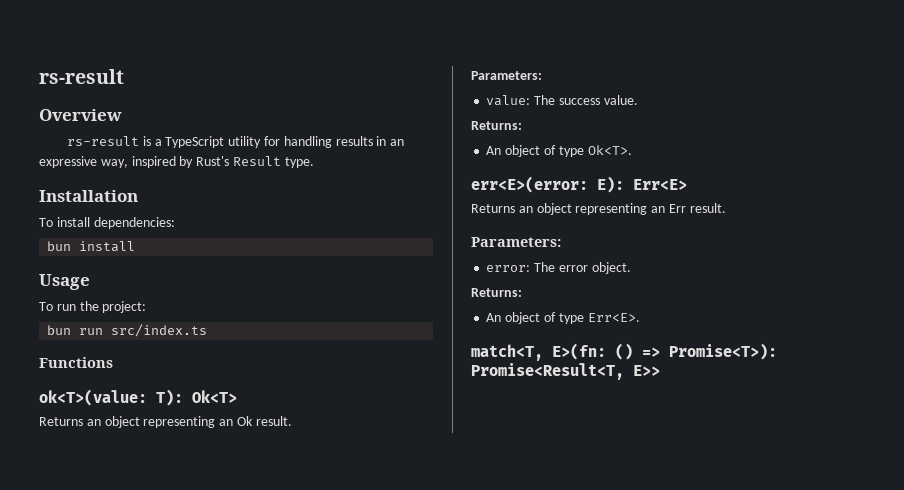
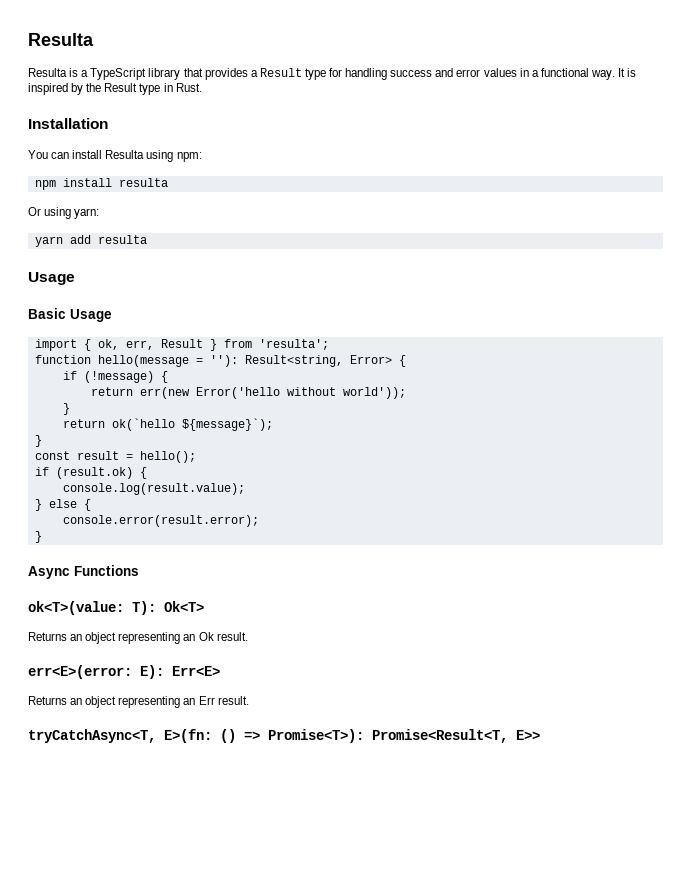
[39,69,124,84] [39,109,122,121] [67,136,405,148] [39,156,314,168] [39,190,138,202] [39,217,175,229] [47,241,136,252] [39,274,90,290] [39,301,147,313] [47,324,208,337] rs-result // Overview // rs-result is a TypeScript utility for handling results in an expressive way, inspired by Rust's Result type. // Installation // To install dependencies: // bun install // Usage // To run the project: // bun run src/index.ts // -> [28,33,94,46] [28,68,637,80] [28,83,202,95] [28,118,108,129] [28,150,202,162] [34,178,168,190] [28,207,100,219] [34,235,147,247] [28,272,75,285] [28,308,112,322] [34,339,329,351] [34,355,406,367] [62,371,168,383] [90,387,406,399] [62,403,70,415] [62,418,273,431] [34,435,42,447] [34,451,196,463] [34,467,147,479] [62,483,245,495] [34,499,91,511] [62,515,259,527] [34,531,42,543] [28,566,70,579] Resulta // Resulta is a TypeScript library that provides a Result type for handling success and error values in a functional way. It is inspired by the Result type in Rust. // Installation // You can install Resulta using npm: // npm install resulta // Or using yarn: // yarn add resulta // Usage // Basic Usage // import { ok, err, Result } from 'resulta'; // function hello(message = ''): Result<string, Error> { // if (!message) { // return err(new Error('hello without world')); // } // return ok(`hello ${message}`); // } // const result = hello(); // if (result.ok) { // console.log(result.value); // } else { // console.error(result.error); // } // Async
[471,71,542,80] [486,95,638,106] [471,121,522,130] [486,145,632,157] // Parameters: // value: The success value. // Returns: // An object of type Ok<T>. -> (248, 636) none
[471,237,561,247] [486,262,631,274] [471,288,522,297] [486,312,640,324] [471,344,543,361] Parameters: // error: The error object. // Returns: // An object of type Err<E>. // match<T, -> [28,729,156,743] tryCatchAsync<T,

